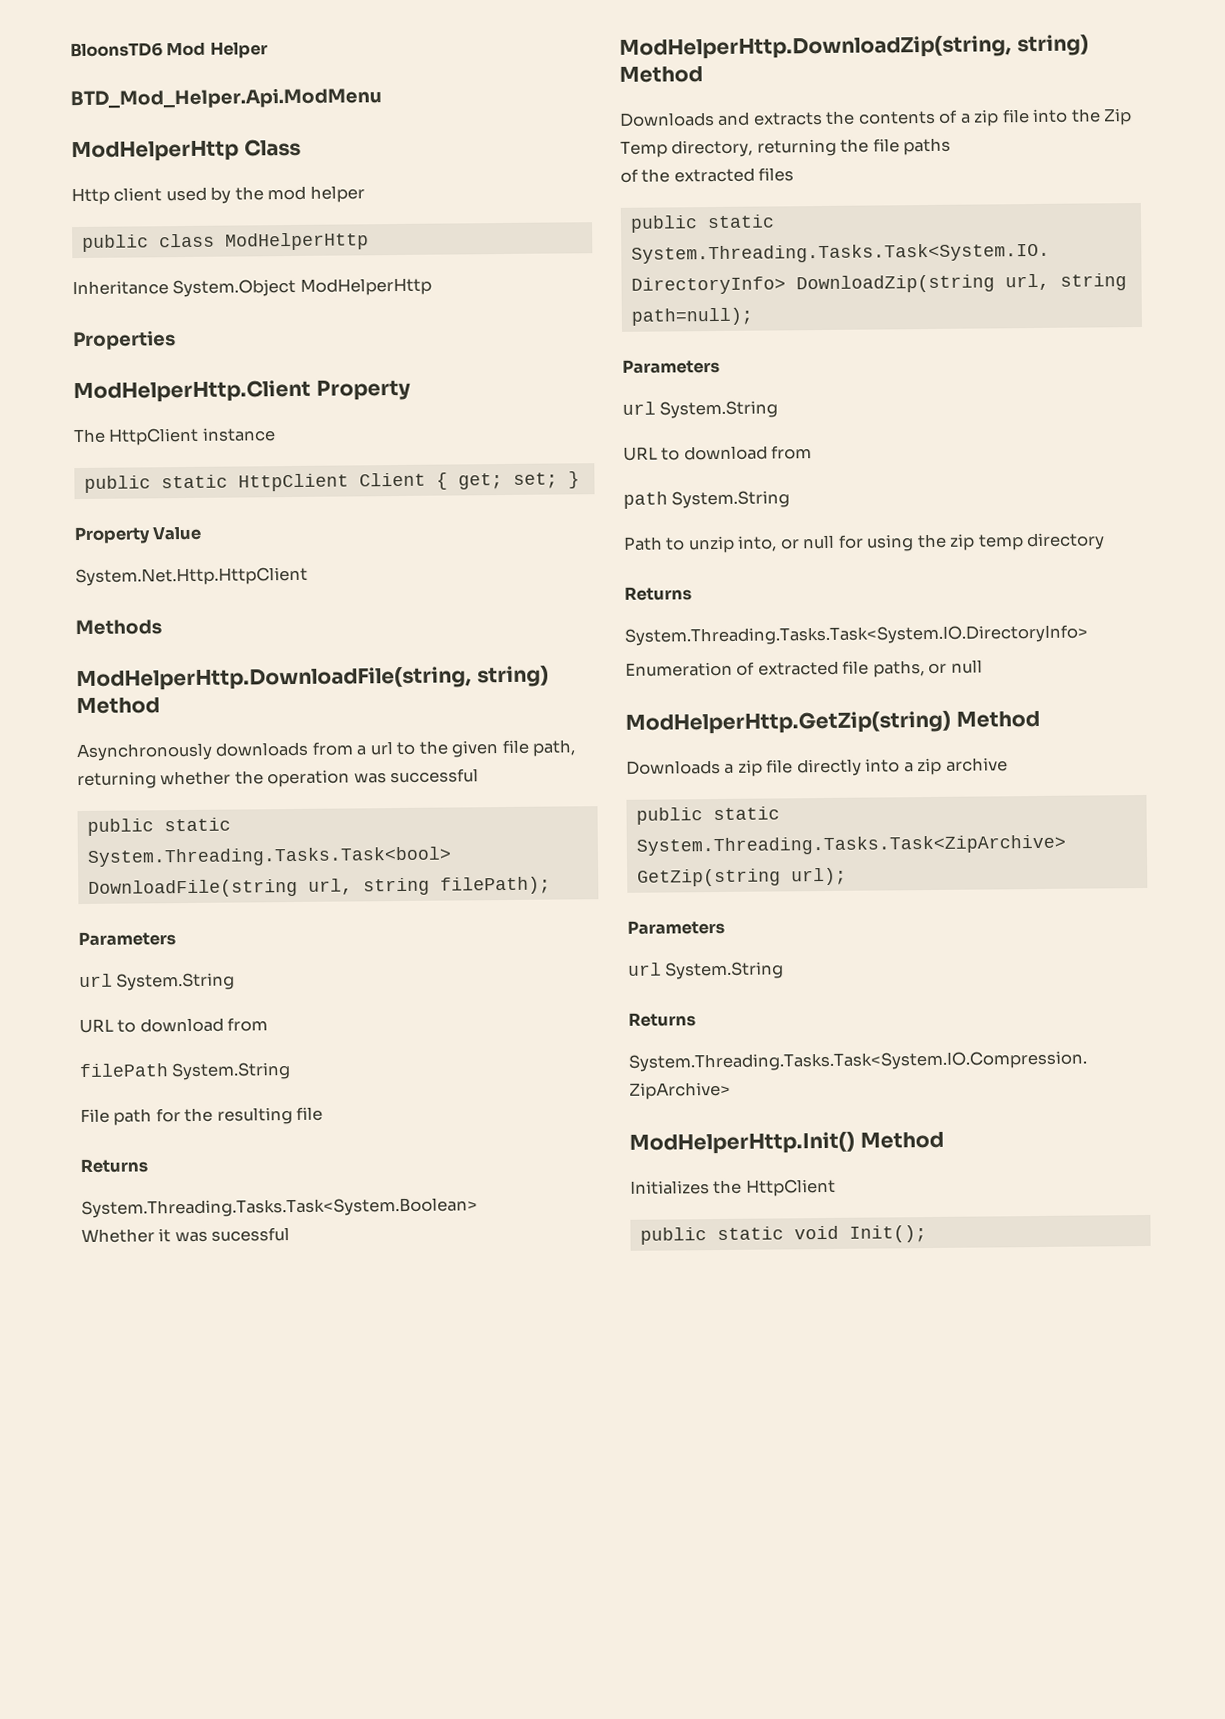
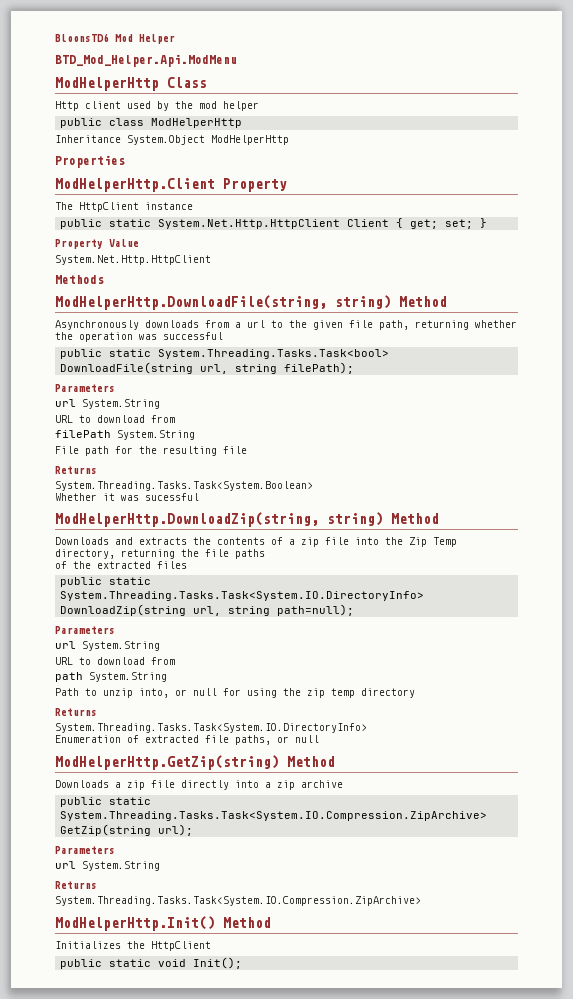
[237,473,349,492] HttpClient -> [158,219,341,229] System.Net.Http.HttpClient
[635,834,1066,856] System.Threading.Tasks.Task<ZipArchive> -> [60,811,488,821] System.Threading.Tasks.Task<System.IO.Compression.ZipArchive>

